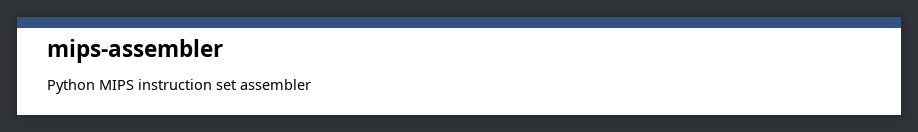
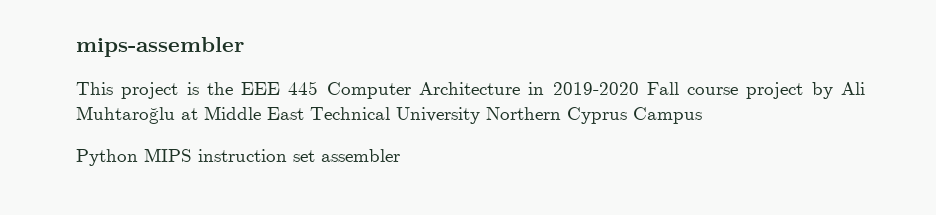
(223, 51) none -> [76,81,866,99] [76,106,702,124] // This project is the EEE 445 Computer Architecture in 2019-2020 Fall course project by Ali Muhtaroğlu at Middle East Technical University Northern Cyprus Campus

